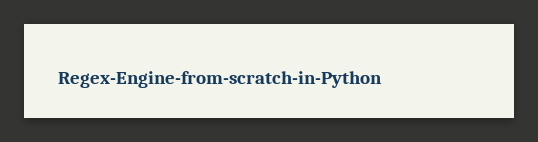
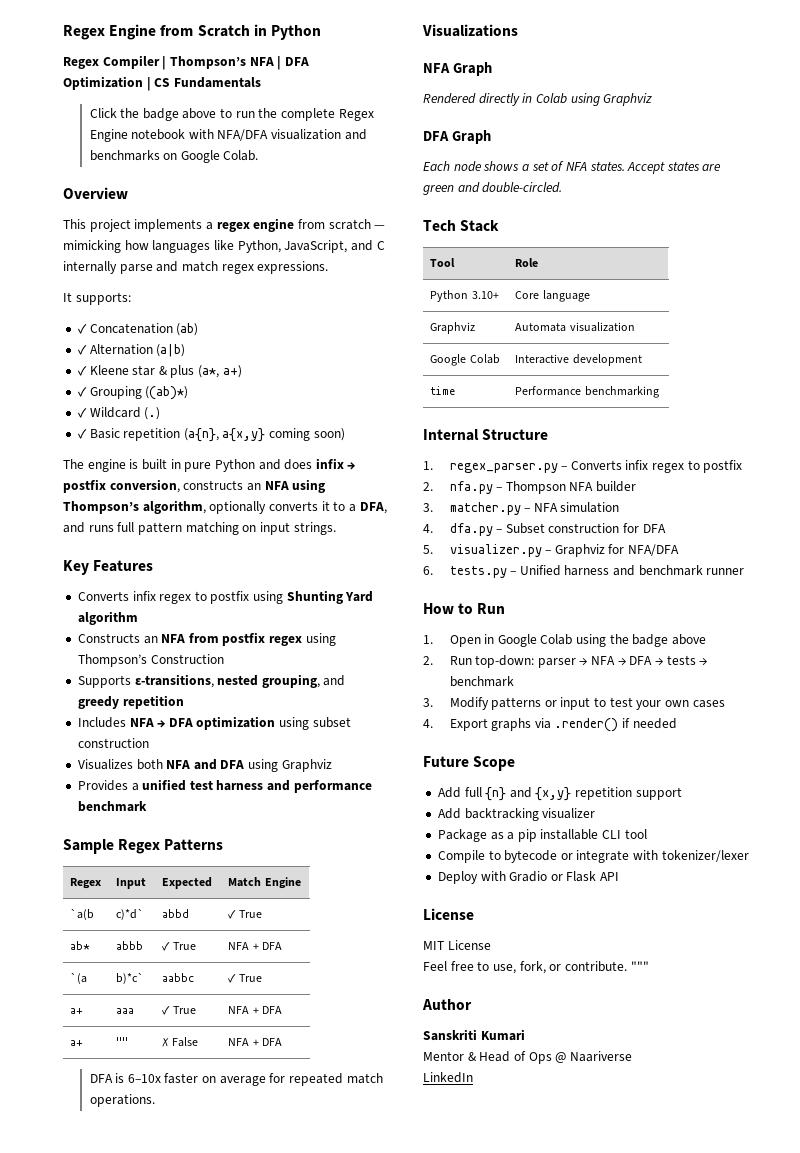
[58,71,382,88] Regex-Engine-from-scratch-in-Python -> [63,24,321,40] [63,55,309,70] [63,76,261,91] [89,108,374,121] [89,129,367,142] [89,150,259,163] [63,187,128,199] [63,218,386,232] [63,240,385,253] [63,261,329,274] [63,292,131,305] [77,323,199,336] [77,344,186,357] [77,365,242,378] [77,386,189,400] [77,407,161,420] [77,428,345,442] [63,458,357,472] [63,479,326,493] [63,500,387,514] [63,522,336,535] [63,560,154,575] [77,590,374,604] [77,611,138,625] [77,632,336,646] [77,654,224,667] [77,674,346,688] [77,695,184,709] [77,716,351,730] [77,738,149,748] [77,759,332,772] [77,779,372,793] [77,801,147,812] [63,839,224,854] [70,878,102,889] [116,878,147,889] [162,877,213,889] [228,877,301,889] [70,909,95,920] [116,909,145,920] [162,909,190,918] [228,910,262,919] [70,941,91,950] [116,941,144,950] [162,942,196,951] [228,942,282,950] [70,973,88,984] [116,973,145,984] [162,973,196,982] [228,974,262,983] [70,1008,84,1014] [116,1008,135,1014] [162,1006,196,1015] [228,1006,282,1014] [70,1040,84,1046] [116,1037,129,1046] [162,1037,198,1047] [228,1038,282,1046] [89,1073,383,1086] [89,1094,155,1107] [422,24,518,37] [423,62,492,76] [423,93,653,106] [423,130,491,144] [423,161,722,174] [423,182,563,195] [423,220,500,232] [430,258,456,267] [515,258,539,267] [430,290,499,302] [515,290,590,302] [430,322,476,334] [515,322,635,332] [430,354,500,366] [515,354,642,366] [430,386,456,395] [515,386,659,398] [423,429,549,441] [423,460,743,473] [423,481,637,494] [423,502,620,515] [423,523,666,536] [423,544,680,557] [423,565,745,578] [423,603,506,614] [423,634,707,647] [423,655,708,668] [449,676,514,687] [423,697,725,710] [423,718,677,732] [423,756,516,771] [437,787,682,801] [437,808,596,821] [437,829,647,842] [437,850,749,863] [437,871,620,884] [423,908,474,920] [423,940,491,950] [423,961,649,974] [422,999,472,1010] [423,1029,525,1041] [423,1051,632,1064] [423,1072,473,1083] Regex Engine from Scratch in Python // Regex Compiler | Thompson’s NFA | DFA Optimization | CS Fundamentals // Click the badge above to run the complete Regex Engine notebook with NFA/DFA visualization and benchmarks on Google Colab. // Overview // This project implements a regex engine from scratch — mimicking how languages like Python, JavaScript, and C internally parse and match regex expressions. // It supports: // ✓ Concatenation (ab) // ✓ Alternation (a|b) // ✓ Kleene star & plus (a*, a+) // ✓ Grouping ((ab)*) // ✓ Wildcard (.) // ✓ Basic repetition (a{n}, a{x,y} coming soon) // The engine is built in pure Python and does infix → postfix conversion, constructs an NFA using Thompson’s algorithm, optionally converts it to a DFA, and runs full pattern matching on input strings. // Key Features // Converts infix regex to postfix using Shunting Yard algorithm // Constructs an NFA from postfix regex using Thompson’s Construction // Supports ε-transitions, nested grouping, and greedy repetition // Includes NFA → DFA optimization using subset construction // Visualizes both NFA and DFA using Graphviz // Provides a unified test harness and performance benchmark // Sample Regex Patterns // Regex | Input | Expected | Match Engine // `a(b | c)*d` | abbd | ✓ True // ab* | abbb | ✓ True | NFA + DFA // `(a | b)*c` | aabbc | ✓ True // a+ | aaa | ✓ True | NFA + DFA // a+ | "" | ✗ False | NFA + DFA // DFA is 6–10x faster on average for repeated match operations. // Visualizations // NFA Graph // Rendered directly in Colab using Graphviz // DFA Graph // Each node shows a set of NFA states. Accept states are green and double-circled. // Tech Stack // Tool | Role // Python 3.10+ | Core language // Graphviz | Automata visualization // Google Colab | Interactive development // time | Performance benchmarking // Internal Structure // 1. regex_parser.py – Converts infix regex to postfix // 2. nfa.py – Thompson NFA builder // 3. matcher.py – NFA simulation // 4. dfa.py – Subset construction for DFA // 5. visualizer.py – Graphviz for NFA/DFA // 6. tests.py – Unified harness and benchmark runner // How to Run // 1. Open in Google Colab using the badge above // 2. Run top-down: parser → NFA → DFA → tests → benchmark // 3. Modify patterns or input to test your own cases // 4. Export graphs via .render() if needed // Future Scope // Add full {n} and {x,y} repetition support // Add backtracking visualizer // Package as a pip installable CLI tool // Compile to bytecode or integrate with tokenizer/lexer // Deploy with Gradio or Flask API // License // MIT License // Feel free to use, fork, or contribute. """ // Author // Sanskriti Kumari // Mentor & Head of Ops @ Naariverse // LinkedIn

